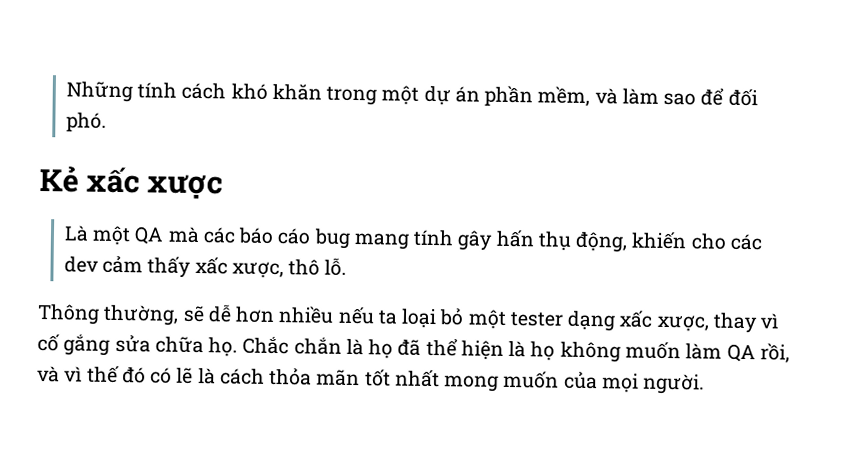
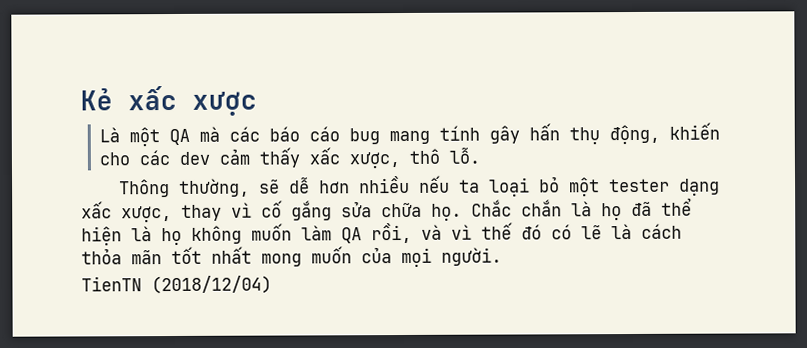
[65,81,758,107] [65,112,107,132] Những tính cách khó khăn trong một dự án phần mềm, và làm sao để đối phó. // -> (80, 99) none
(706, 384) none -> [81,275,272,295] // TienTN (2018/12/04)

